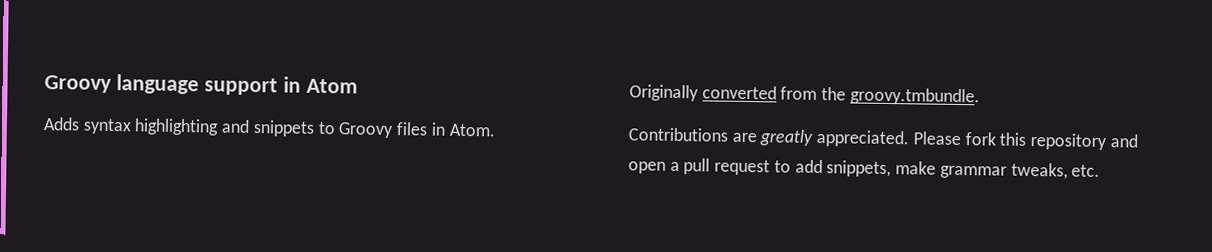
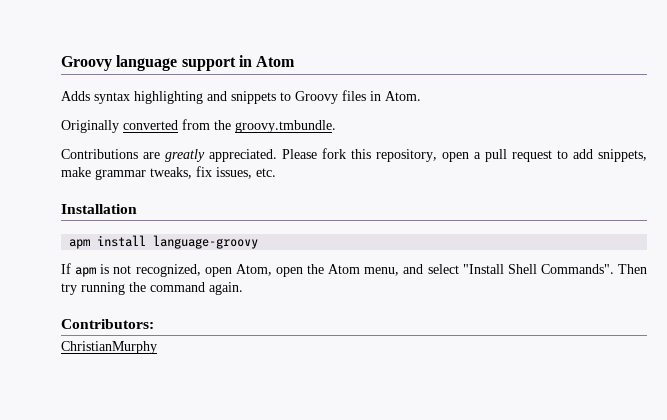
[1030,133,1138,151] repository and -> [376,149,437,162] repository,
(1068, 171) none -> [196,166,252,179] fix issues,
(1101, 170) none -> [61,204,137,214] [69,235,259,249] [61,263,647,277] [61,282,243,295] [61,319,154,329] [61,341,157,354] // Installation // apm install language-groovy // If apm is not recognized, open Atom, open the Atom menu, and select "Install Shell Commands". Then try running the command again. // Contributors: // ChristianMurphy

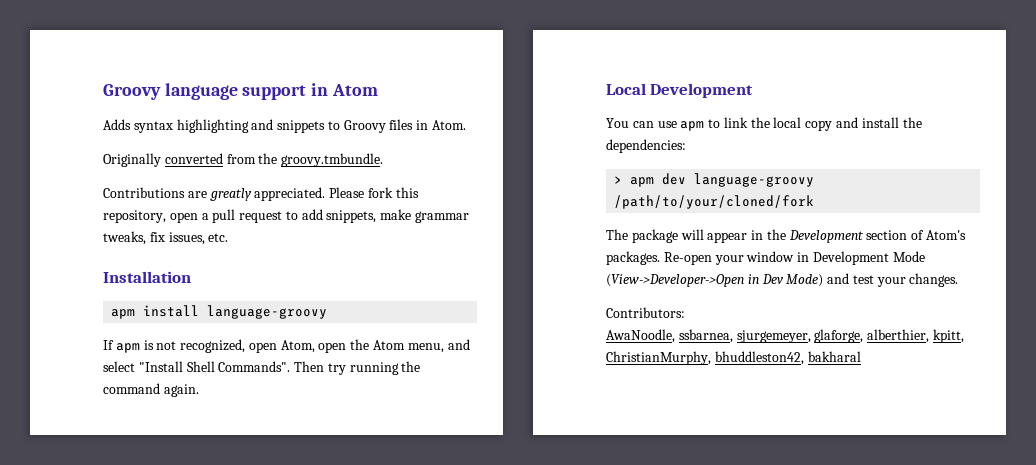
[61,319,154,329] [61,341,157,354] Contributors: // ChristianMurphy -> [606,83,754,98] [606,117,922,131] [606,139,686,153] [614,173,815,187] [614,195,815,209] [606,229,967,243] [606,251,925,265] [606,273,959,287] [606,307,685,318] [606,329,964,343] [606,351,861,365] Local Development // You can use apm to link the local copy and install the dependencies: // > apm dev language-groovy /path/to/your/cloned/fork // The package will appear in the Development section of Atom's packages. Re-open your window in Development Mode (View->Developer->Open in Dev Mode) and test your changes. // Contributors: // AwaNoodle, ssbarnea, sjurgemeyer, glaforge, alberthier, kpitt, ChristianMurphy, bhuddleston42, bakharal

